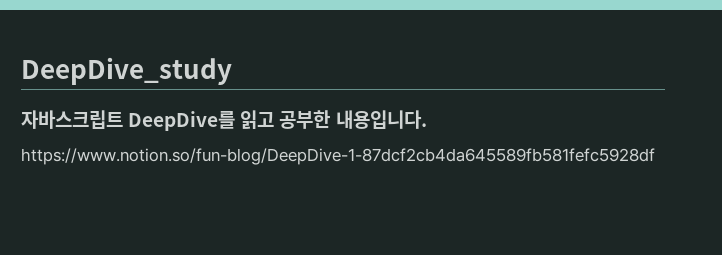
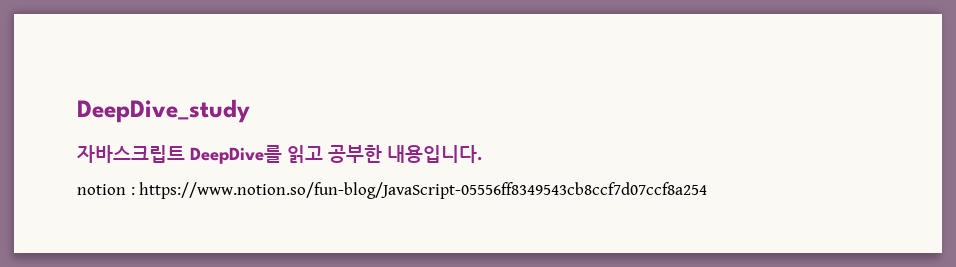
[21,148,655,165] https://www.notion.so/fun-blog/DeepDive-1-87dcf2cb4da645589fb581fefc5928df -> [77,182,708,199] notion : https://www.notion.so/fun-blog/JavaScript-05556ff8349543cb8ccf7d07ccf8a254

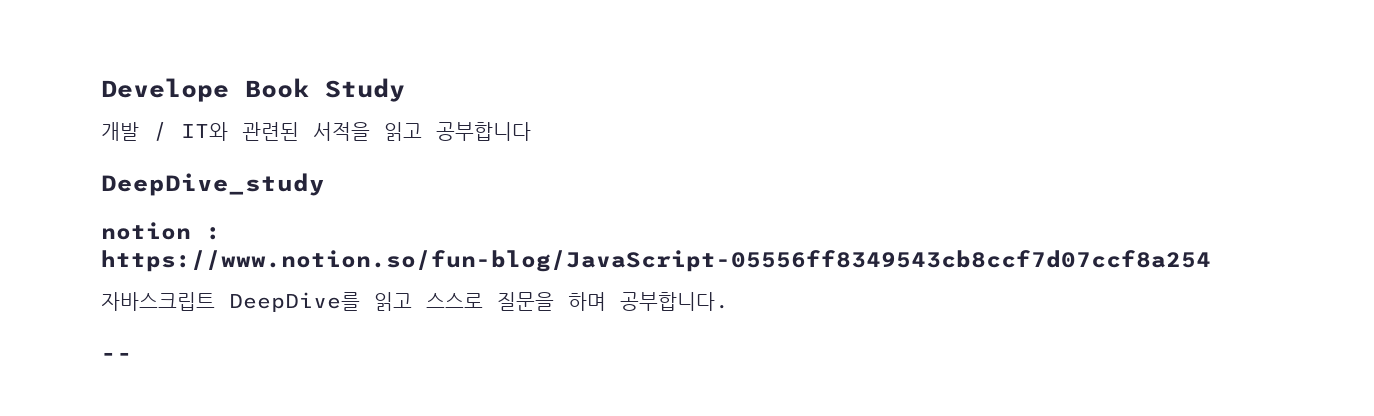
[77,99,250,123] [77,145,483,164] [77,182,708,199] DeepDive_study // 자바스크립트 DeepDive를 읽고 공부한 내용입니다. // notion : https://www.notion.so/fun-blog/JavaScript-05556ff8349543cb8ccf7d07ccf8a254 -> [101,78,405,102] [101,122,531,141] [101,173,325,196] [101,222,221,240] [101,250,1211,272] [101,292,729,312] [101,352,133,361] Develope Book Study // 개발 / IT와 관련된 서적을 읽고 공부합니다 // DeepDive_study // notion : https://www.notion.so/fun-blog/JavaScript-05556ff8349543cb8ccf7d07ccf8a254 // 자바스크립트 DeepDive를 읽고 스스로 질문을 하며 공부합니다. // --

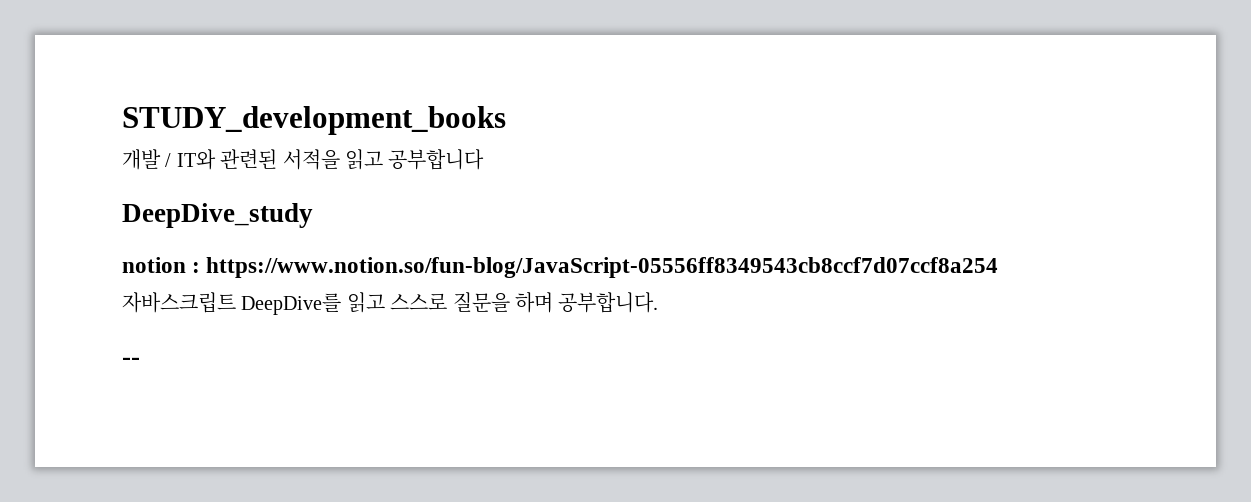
[101,78,405,102] Develope Book Study -> [122,106,506,135] STUDY_development_books

